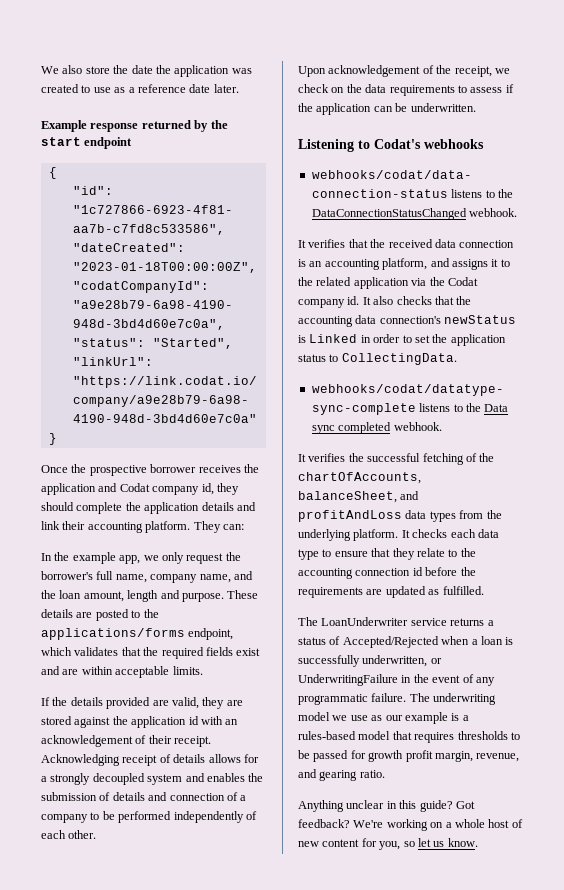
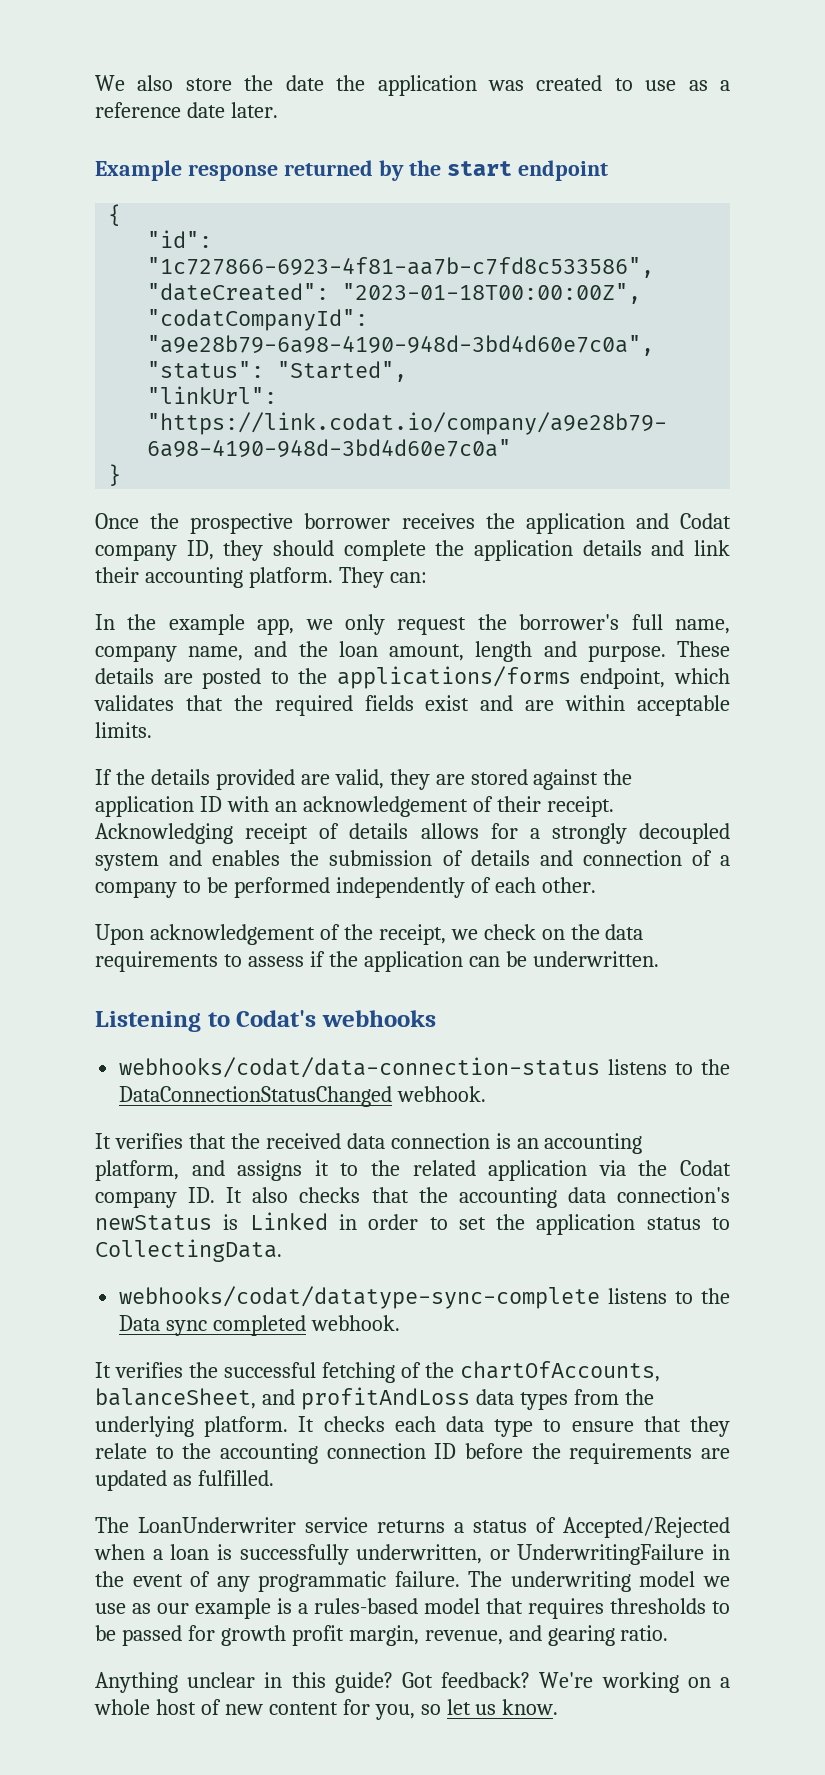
[201,483,214,495] id, -> [186,540,214,560] ID,
[188,716,199,725] id -> [199,796,222,812] ID
[347,296,360,305] id. -> [188,1187,216,1203] ID.
[412,567,423,576] id -> [434,1443,457,1459] ID

